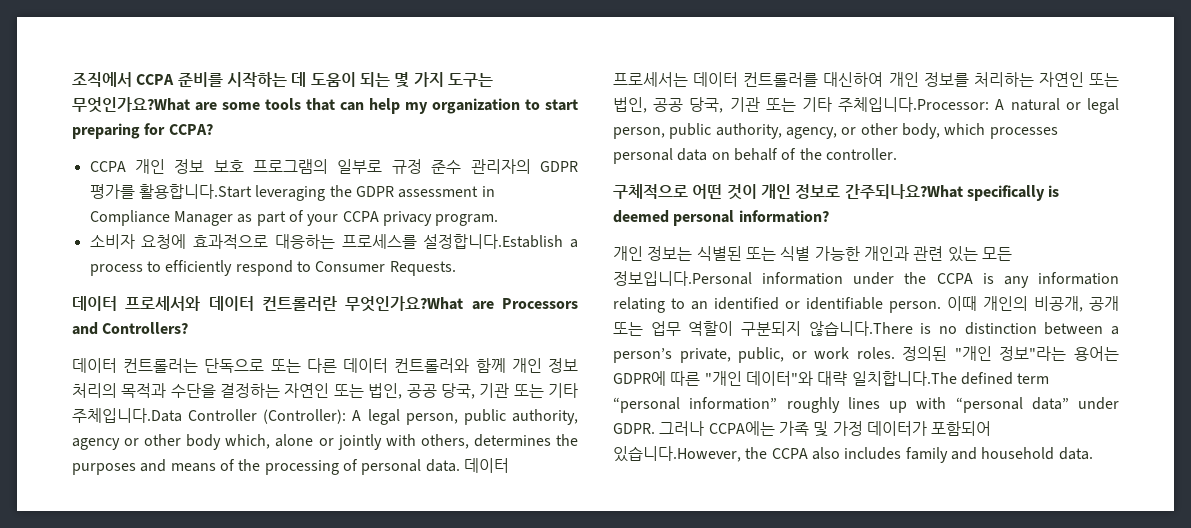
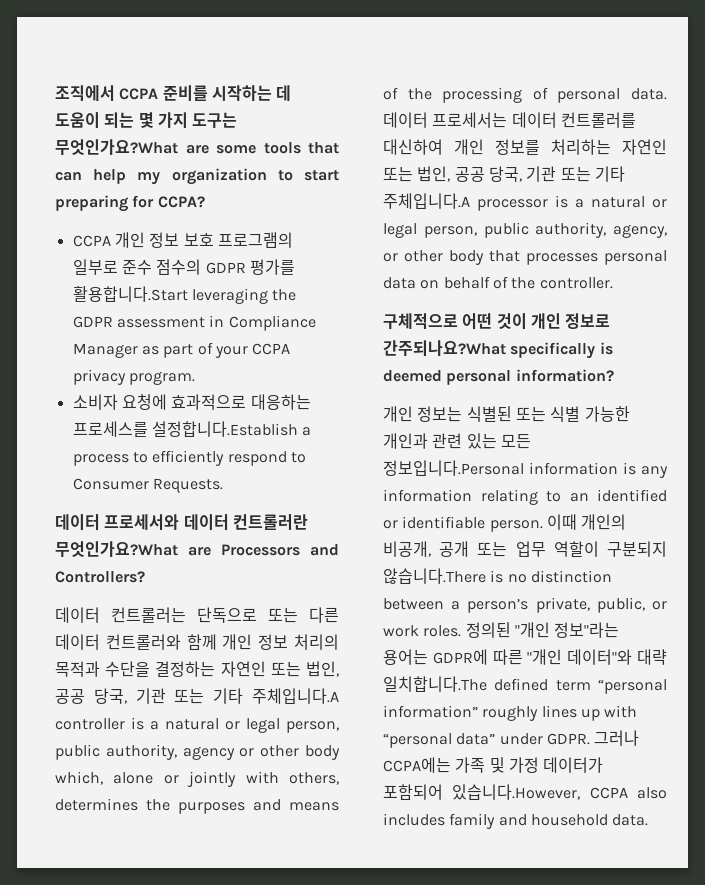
[391,159,531,174] 규정 준수 관리자의 -> [121,259,202,275] 준수 점수의
[72,408,362,424] 주체입니다.Data Controller (Controller): A -> [251,688,339,704] [55,717,240,730] 주체입니다.A controller is a natural or
[838,97,1005,112] 주체입니다.Processor: A -> [383,193,584,211] 주체입니다.A processor is a
[901,123,986,139] body, which -> [449,250,520,265] body that
[853,272,973,285] under the CCPA -> (618, 468) none
[745,447,768,459] the -> (581, 792) none

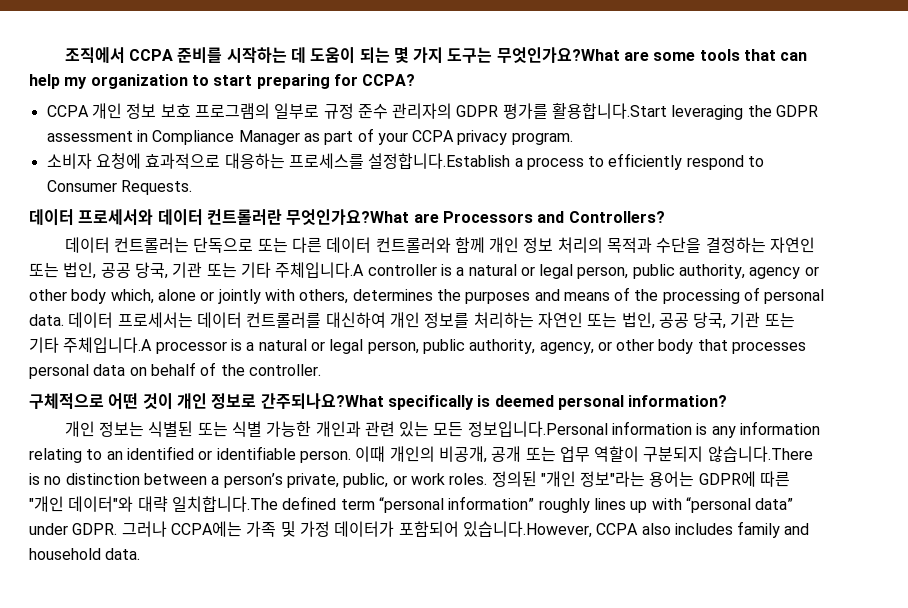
[121,259,202,275] 준수 점수의 -> [323,103,453,119] 규정 준수 관리자의

